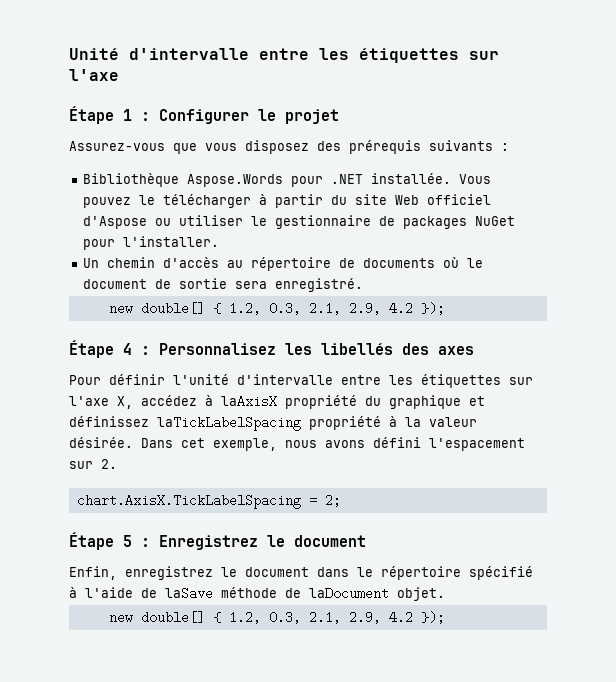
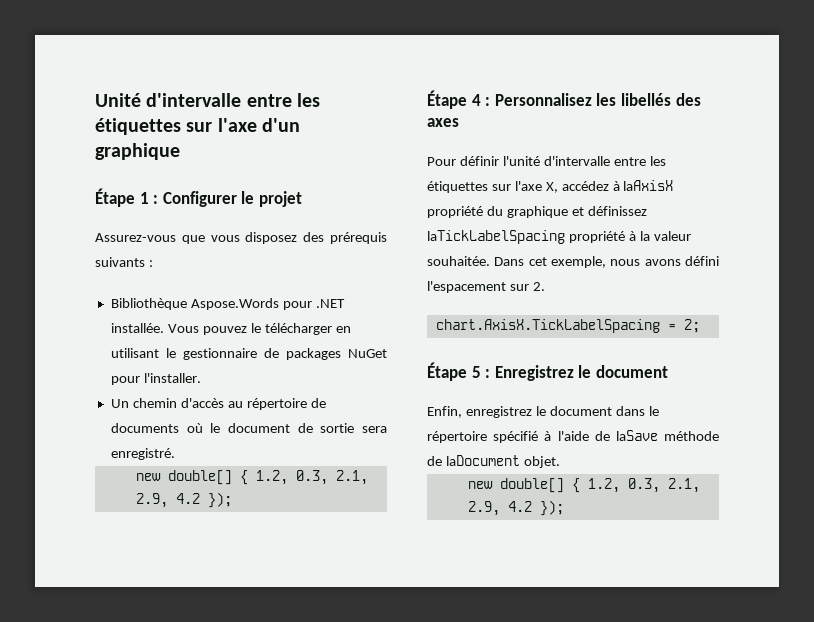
(119, 75) none -> [261,118,300,132] [95,143,180,160] d'un graphique
[259,194,492,208] [83,215,244,229] à partir du site Web officiel d'Aspose ou utiliser -> [335,326,351,333] [110,348,159,358] en utilisant
[69,437,133,448] désirée. -> [427,256,490,266] souhaitée.

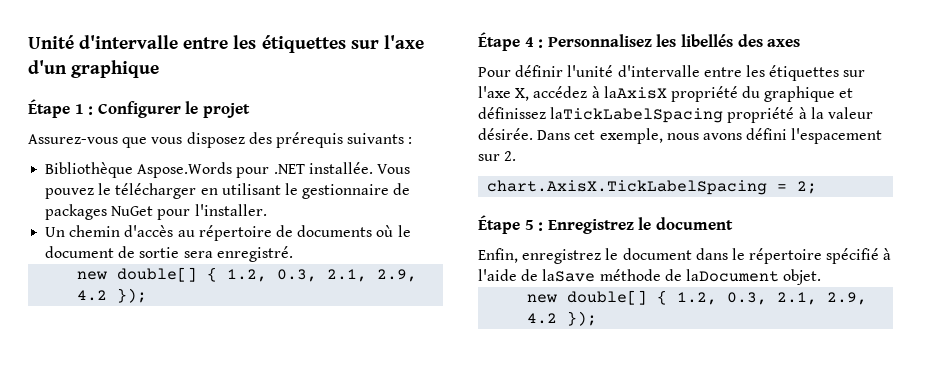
[427,256,490,266] souhaitée. -> [478,128,533,140] désirée.

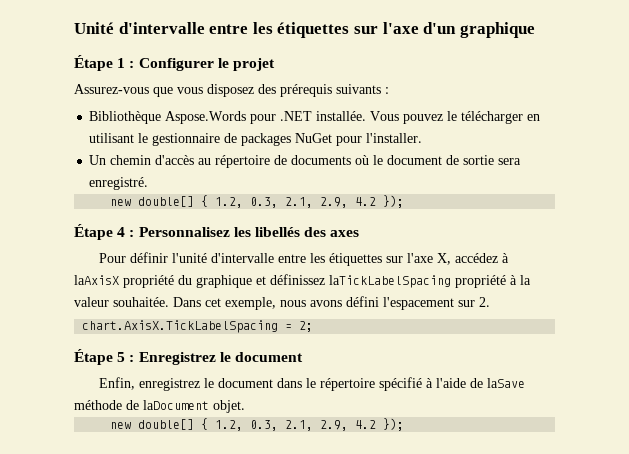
[478,128,533,140] désirée. -> [113,297,169,307] souhaitée.

